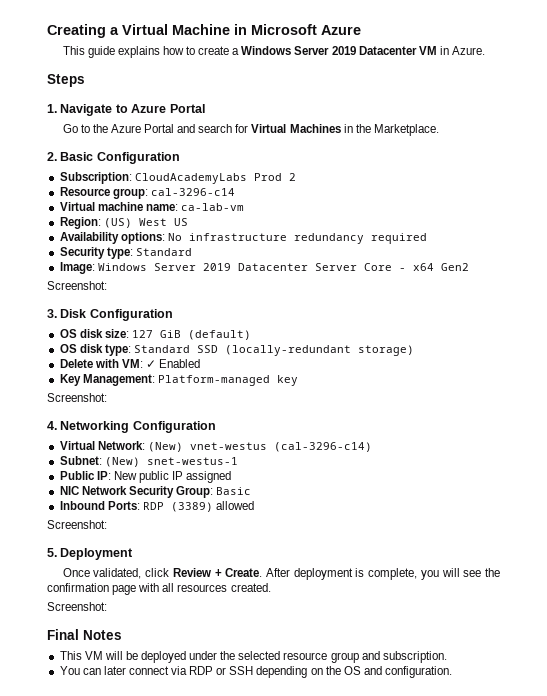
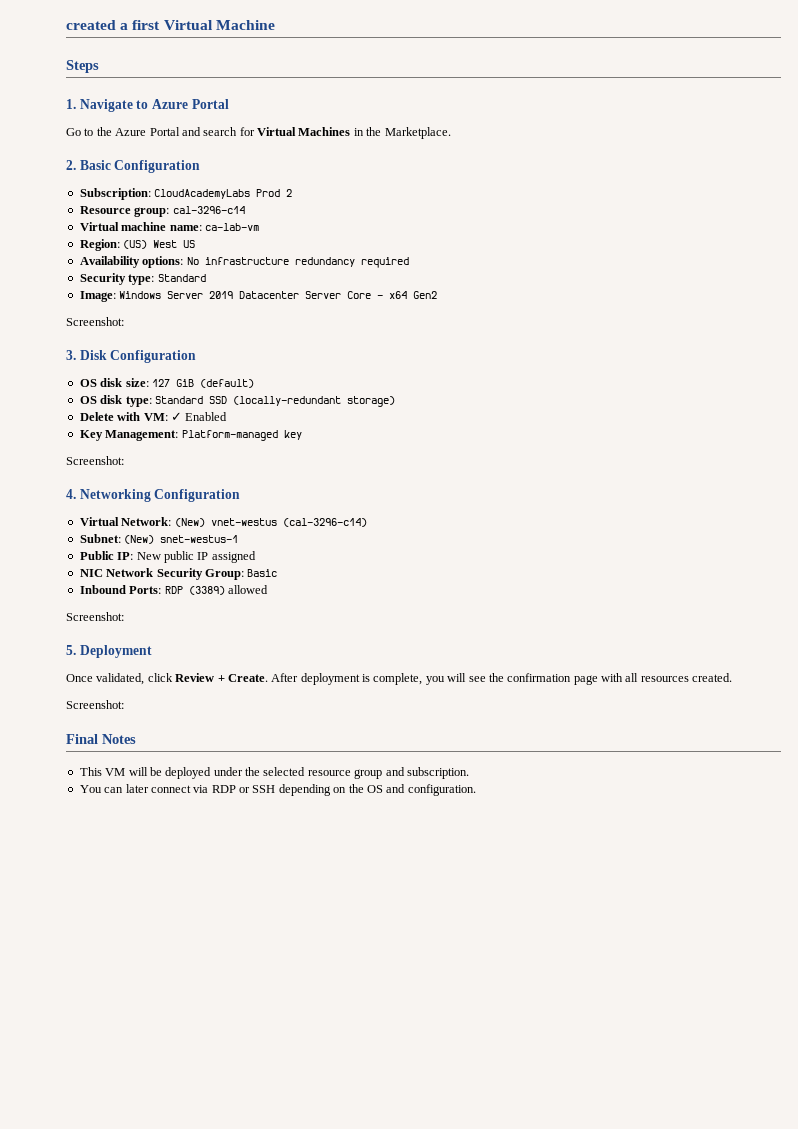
[47,24,119,38] Creating a -> [66,20,161,30] created a first
[234,24,361,35] [62,46,485,58] in Microsoft Azure // This guide explains how to create a Windows Server 2019 Datacenter VM in Azure. -> (275, 25) none

